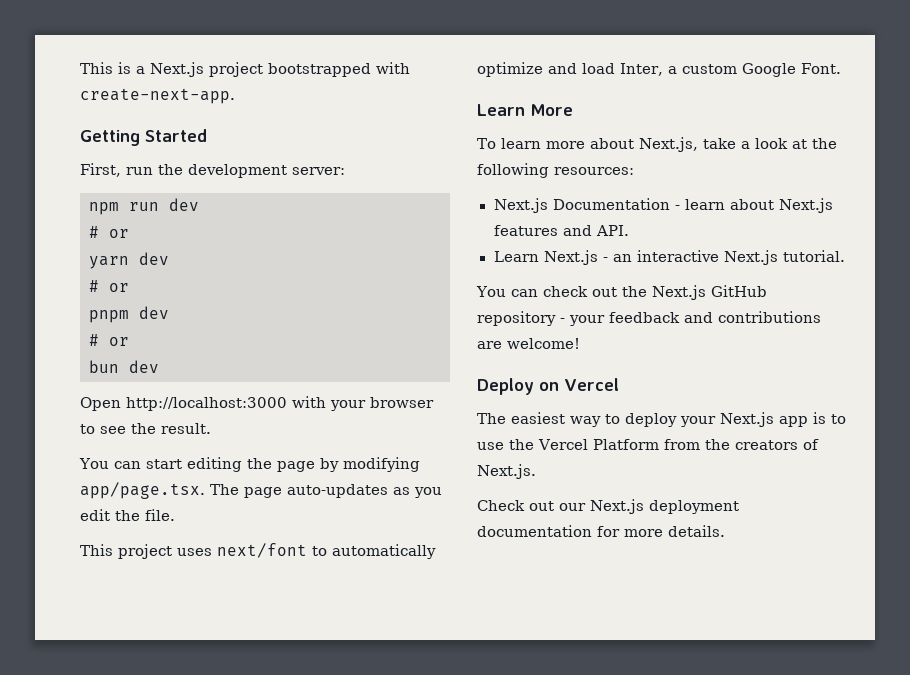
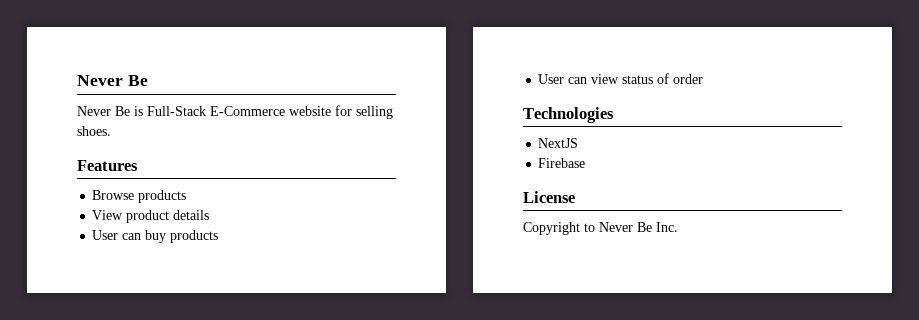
[80,62,410,77] [80,88,235,104] [80,129,207,146] [80,163,345,178] [89,198,199,215] [89,226,129,238] [89,252,169,269] [89,280,129,292] [89,306,169,323] [89,334,129,346] [89,360,159,373] [80,396,434,411] [80,423,211,434] [79,457,420,472] [80,482,442,499] [80,509,175,521] [80,543,436,559] [477,62,841,77] [477,104,573,116] [477,137,837,152] [477,163,634,178] [493,198,833,213] [493,225,629,236] [493,250,845,265] [476,285,767,300] [477,311,821,326] [477,338,580,349] [477,378,619,395] [477,412,846,427] [477,439,819,450] [477,464,536,479] [477,499,739,514] [477,525,725,537] This is a Next.js project bootstrapped with create-next-app. // Getting Started // First, run the development server: // npm run dev // # or // yarn dev // # or // pnpm dev // # or // bun dev // Open http://localhost:3000 with your browser to see the result. // You can start editing the page by modifying app/page.tsx. The page auto-updates as you edit the file. // This project uses next/font to automatically optimize and load Inter, a custom Google Font. // Learn More // To learn more about Next.js, take a look at the following resources: // Next.js Documentation - learn about Next.js features and API. // Learn Next.js - an interactive Next.js tutorial. // You can check out the Next.js GitHub repository - your feedback and contributions are welcome! // Deploy on Vercel // The easiest way to deploy your Next.js app is to use the Vercel Platform from the creators of Next.js. // Check out our Next.js deployment documentation for more details. -> [77,75,148,86] [77,105,393,119] [77,126,111,136] [77,160,138,171] [92,190,187,203] [92,210,210,223] [92,230,219,243] [538,73,704,84] [523,107,614,123] [538,138,579,148] [538,158,586,168] [523,191,575,203] [523,222,678,235] Never Be // Never Be is Full-Stack E-Commerce website for selling shoes. // Features // Browse products // View product details // User can buy products // User can view status of order // Technologies // NextJS // Firebase // License // Copyright to Never Be Inc.

